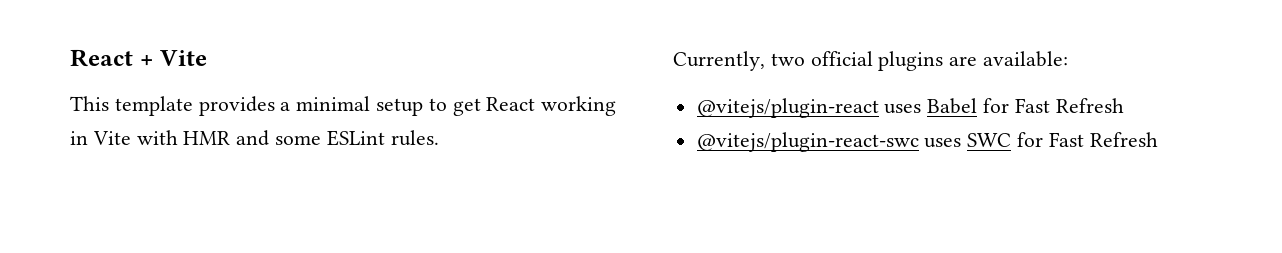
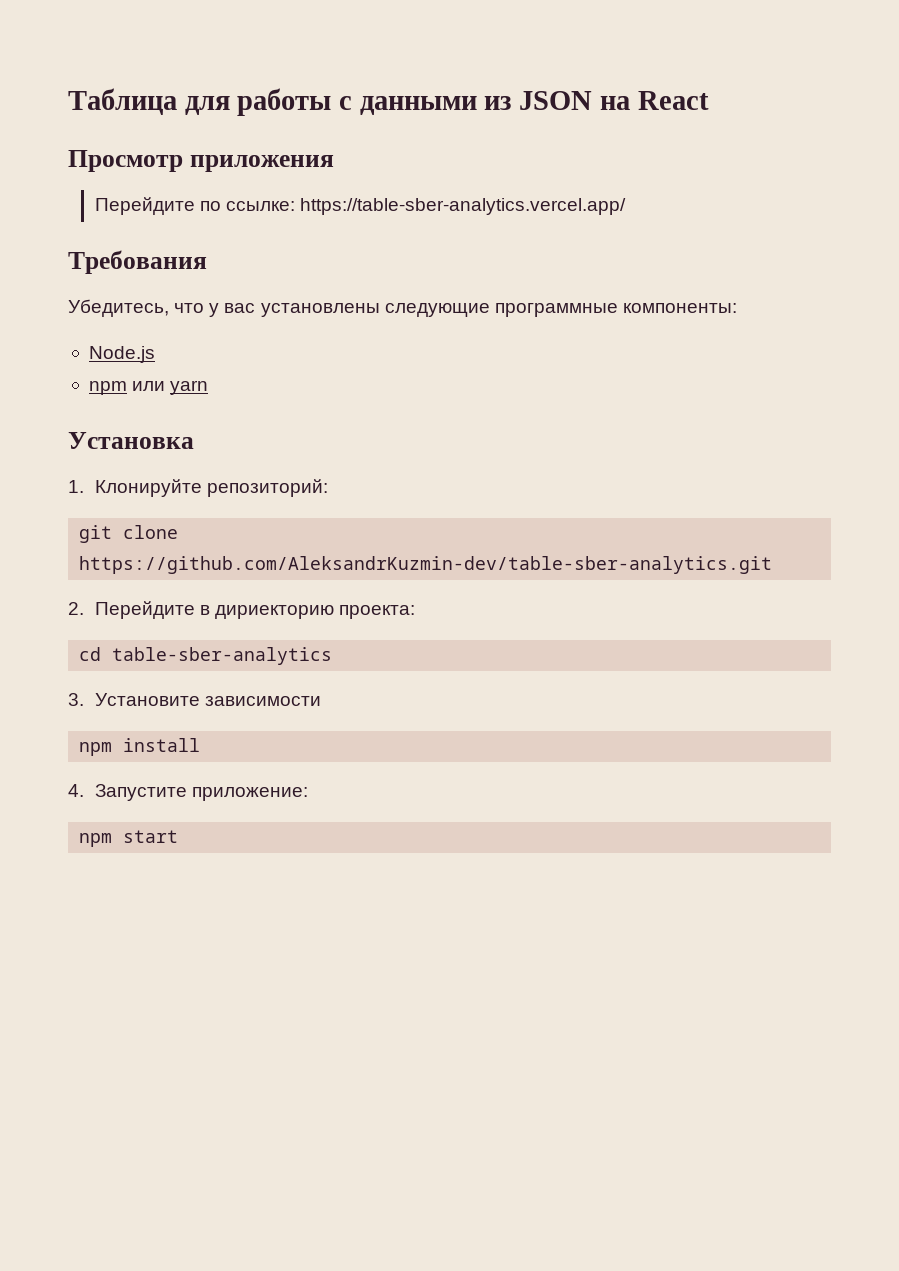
[70,49,207,67] [70,96,617,116] [70,130,439,146] [673,51,1069,71] [696,98,1124,118] [696,132,1158,152] React + Vite // This template provides a minimal setup to get React working in Vite with HMR and some ESLint rules. // Currently, two official plugins are available: // @vitejs/plugin-react uses Babel for Fast Refresh // @vitejs/plugin-react-swc uses SWC for Fast Refresh -> [68,88,709,116] [68,150,334,172] [94,197,627,215] [68,250,207,274] [68,299,737,317] [88,346,155,363] [88,380,209,395] [68,432,194,449] [68,479,328,497] [79,525,179,543] [79,556,773,574] [68,601,416,619] [79,647,333,665] [68,693,321,706] [79,738,201,756] [68,784,308,801] [79,830,179,847] Таблица для работы с данными из JSON на React // Просмотр приложения // Перейдите по ссылке: https://table-sber-analytics.vercel.app/ // Требования // Убедитесь, что у вас установлены следующие программные компоненты: // Node.js // npm или yarn // Установка // 1. Клонируйте репозиторий: // git clone https://github.com/AleksandrKuzmin-dev/table-sber-analytics.git // 2. Перейдите в дириекторию проекта: // cd table-sber-analytics // 3. Установите зависимости // npm install // 4. Запустите приложение: // npm start

